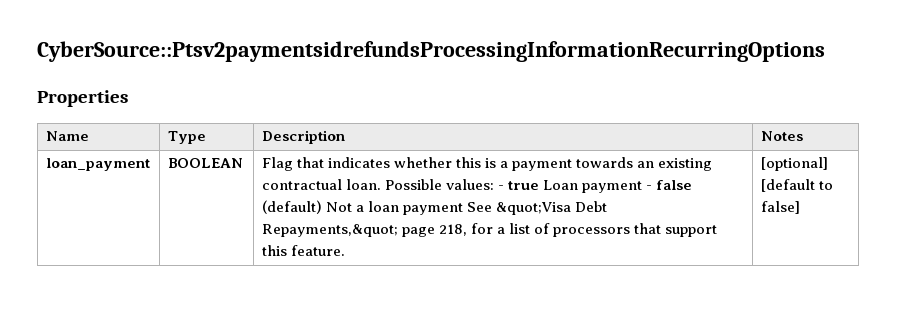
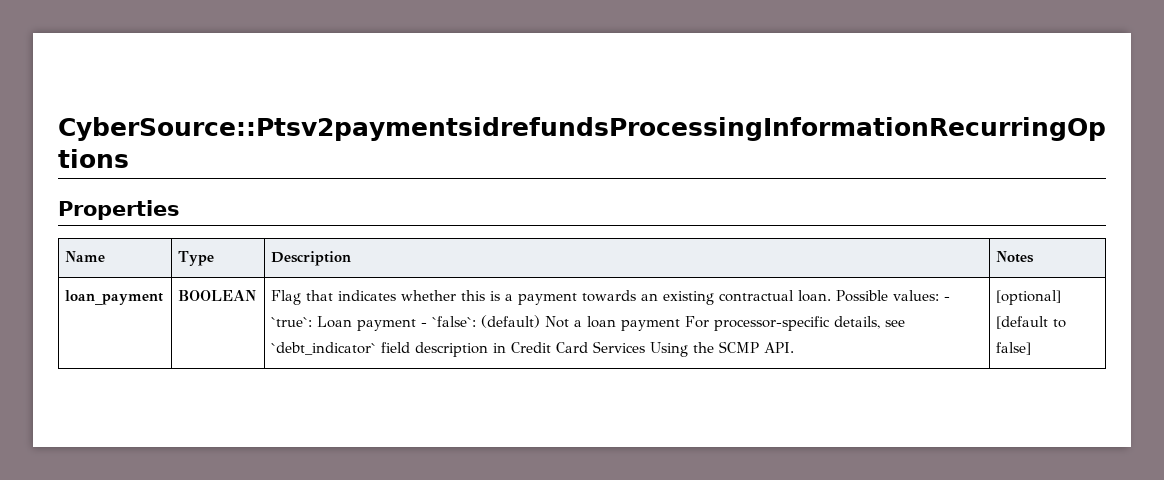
[508,181,540,190] true -> [271,317,313,327] `true`:
[656,180,693,190] false -> [432,316,477,327] `false`:
[467,201,608,215] [261,223,718,237] [261,245,345,256] See &quot;Visa Debt Repayments,&quot; page 218, for a list of processors that support this feature. -> [685,316,906,331] [271,341,795,357] For processor-specific details, see `debt_indicator` field description in Credit Card Services Using the SCMP API.

